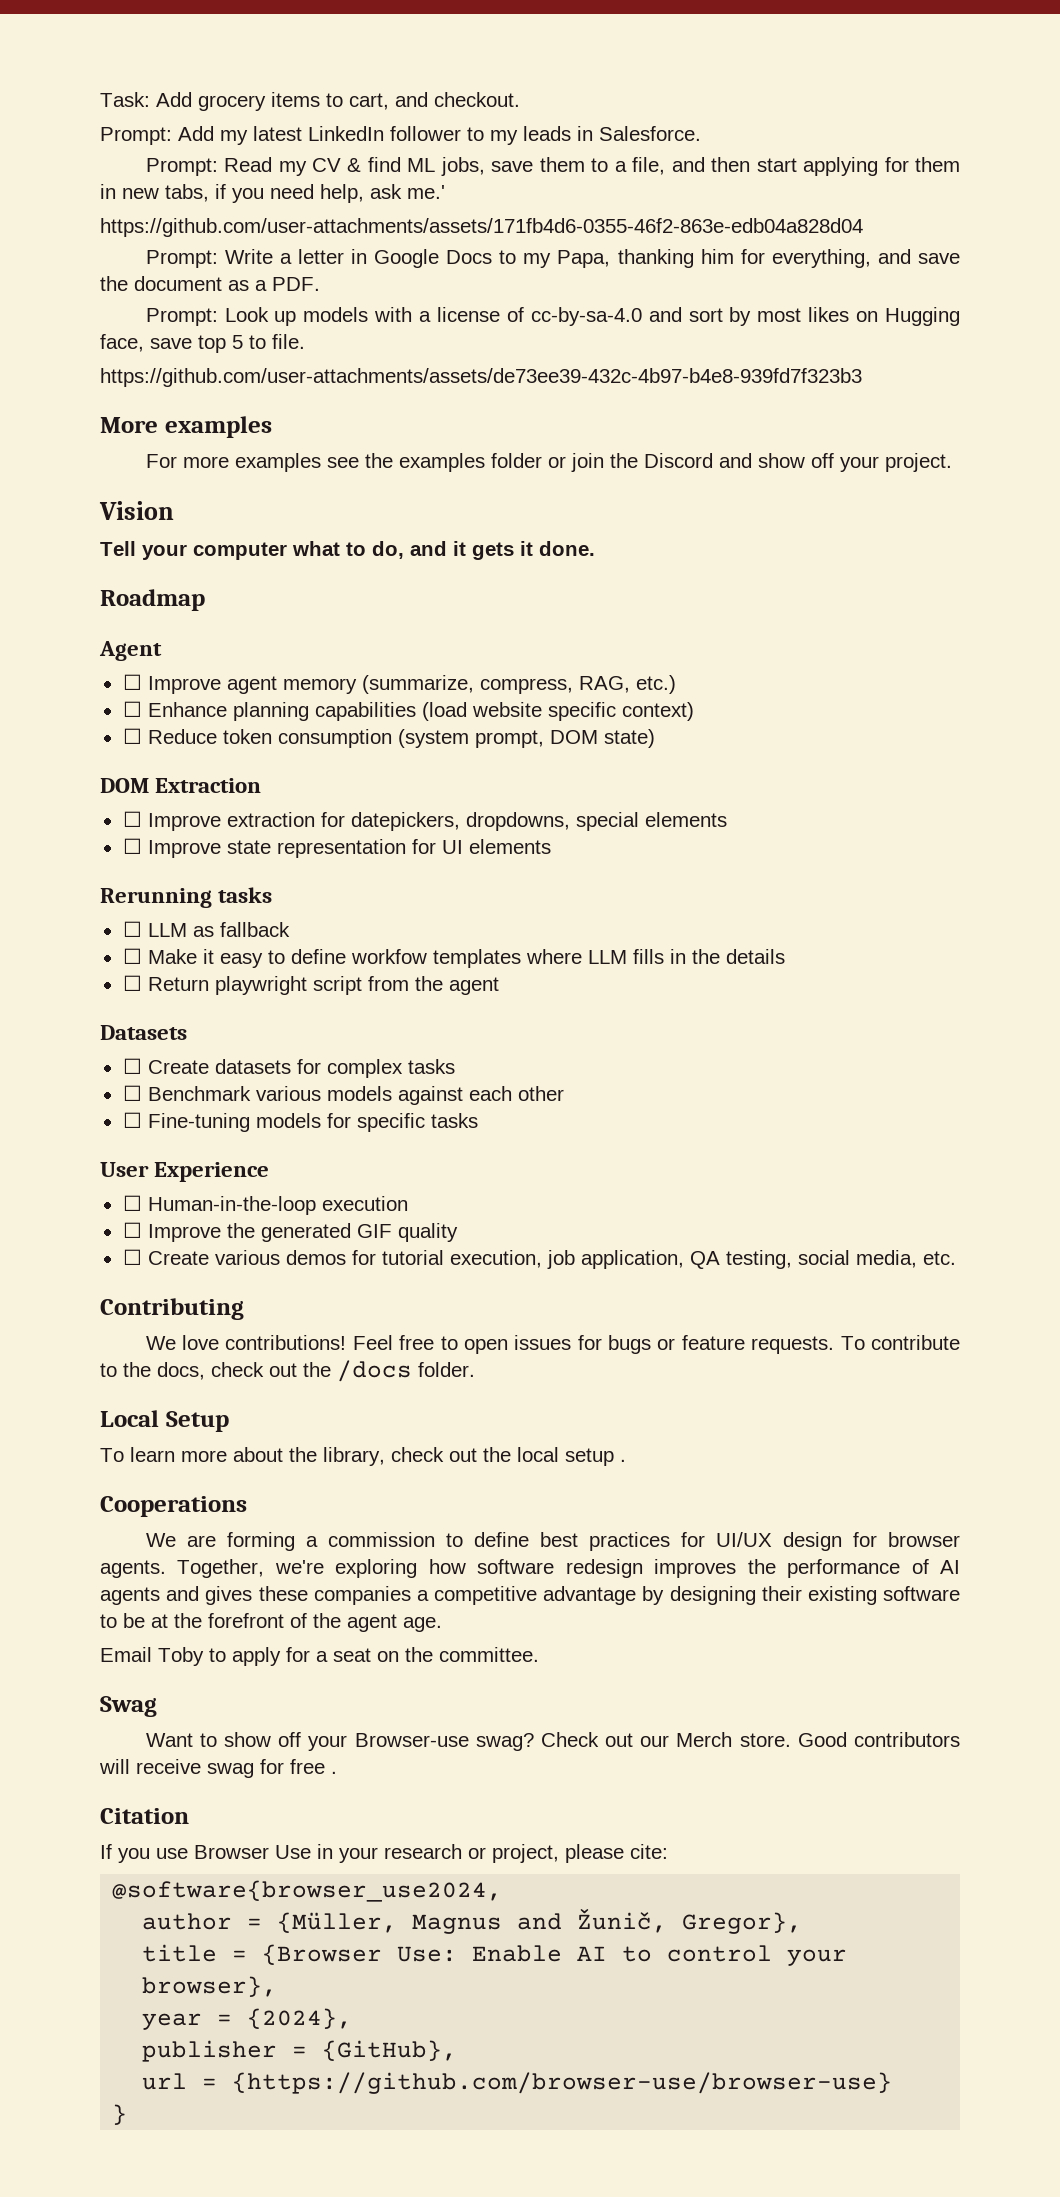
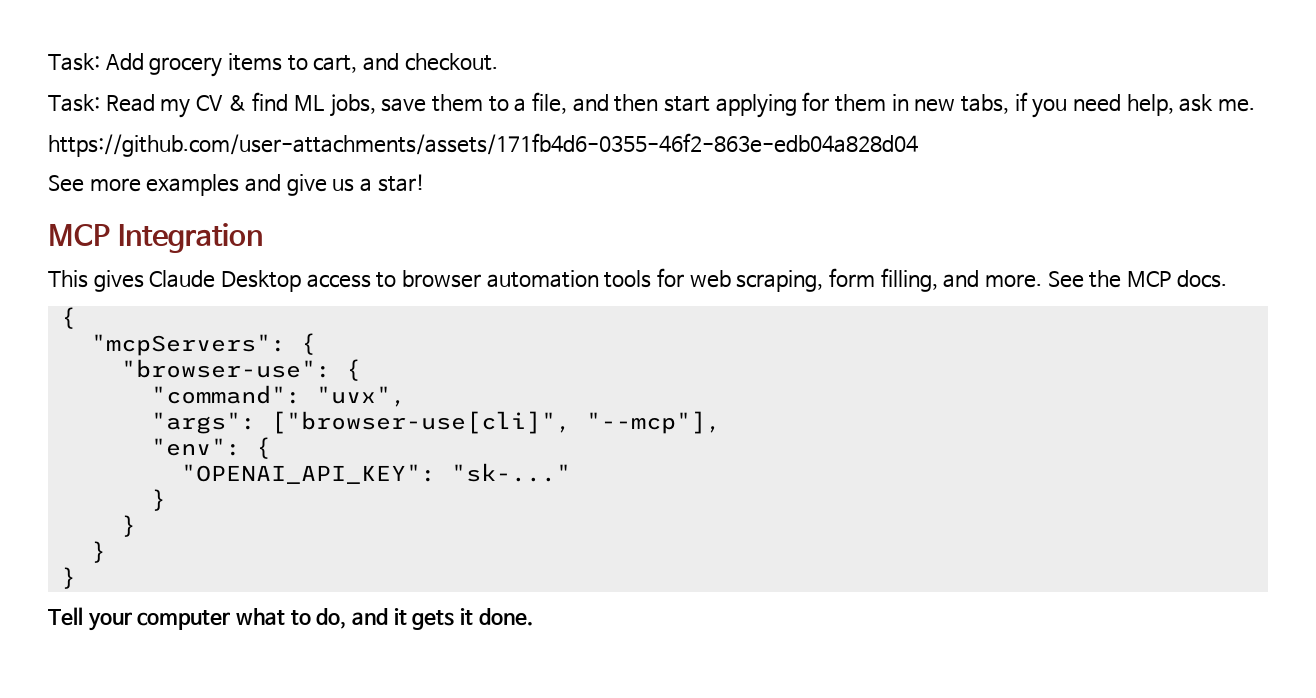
[100,126,701,145] [145,158,218,176] Prompt: Add my latest LinkedIn follower to my leads in Salesforce. // Prompt: -> [48,94,100,112] Task:
[407,185,445,199] me.' -> [1217,99,1255,112] me.
[145,249,960,268] [100,276,320,291] [145,307,960,326] [100,334,305,353] [100,368,862,387] [100,416,272,438] [145,453,952,472] [99,501,174,520] Prompt: Write a letter in Google Docs to my Papa, thanking him for everything, and save the document as a PDF. // Prompt: Look up models with a license of cc-by-sa-4.0 and sort by most likes on Hugging face, save top 5 to file. // https://github.com/user-attachments/assets/de73ee39-432c-4b97-b4e8-939fd7f323b3 // More examples // For more examples see the examples folder or join the Discord and show off your project. // Vision -> [48,174,425,196] [48,223,263,253] [48,268,1227,292] [60,307,76,329] [90,333,316,356] [120,359,361,381] [150,385,406,407] [150,411,721,434] [150,437,271,459] [180,463,571,484] [150,489,166,511] [120,515,136,537] [90,541,106,563] [60,567,76,589] See more examples and give us a star! // MCP Integration // This gives Claude Desktop access to browser automation tools for web scraping, form filling, and more. See the MCP docs. // { // "mcpServers": { // "browser-use": { // "command": "uvx", // "args": ["browser-use[cli]", "--mcp"], // "env": { // "OPENAI_API_KEY": "sk-..." // } // } // } // }
[100,589,205,611] [99,641,162,661] [122,674,676,694] [122,701,694,721] [122,728,655,748] [100,778,262,793] [122,811,727,831] [122,838,551,858] [100,887,273,908] [122,921,290,937] [122,948,785,968] [122,975,499,995] [100,1025,187,1040] [122,1058,455,1078] [122,1085,564,1105] [122,1112,478,1132] [100,1162,270,1182] [122,1195,408,1215] [122,1222,458,1242] [122,1249,956,1269] [100,1298,244,1320] [145,1335,960,1354] [100,1360,475,1382] [100,1410,229,1432] [100,1447,626,1466] [100,1496,247,1517] [145,1532,960,1551] [100,1559,961,1578] [100,1586,960,1605] [100,1613,442,1632] [100,1647,539,1666] [100,1696,157,1717] [145,1732,961,1751] [99,1759,337,1778] [100,1808,189,1824] [100,1844,668,1863] [112,1880,503,1902] [142,1908,803,1934] [142,1944,848,1966] [142,1976,278,1997] [142,2008,353,2030] [142,2040,458,2062] [142,2072,893,2094] [112,2104,128,2125] // Roadmap // Agent // ☐ Improve agent memory (summarize, compress, RAG, etc.) // ☐ Enhance planning capabilities (load website specific context) // ☐ Reduce token consumption (system prompt, DOM state) // DOM Extraction // ☐ Improve extraction for datepickers, dropdowns, special elements // ☐ Improve state representation for UI elements // Rerunning tasks // ☐ LLM as fallback // ☐ Make it easy to define workfow templates where LLM fills in the details // ☐ Return playwright script from the agent // Datasets // ☐ Create datasets for complex tasks // ☐ Benchmark various models against each other // ☐ Fine-tuning models for specific tasks // User Experience // ☐ Human-in-the-loop execution // ☐ Improve the generated GIF quality // ☐ Create various demos for tutorial execution, job application, QA testing, social media, etc. // Contributing // We love contributions! Feel free to open issues for bugs or feature requests. To contribute to the docs, check out the /docs folder. // Local Setup // To learn more about the library, check out the local setup . // Cooperations // We are forming a commission to define best practices for UI/UX design for browser agents. Together, we're exploring how software redesign improves the performance of AI agents and gives these companies a competitive advantage by designing their existing software to be at the forefront of the agent age. // Email Toby to apply for a seat on the committee. // Swag // Want to show off your Browser-use swag? Check out our Merch store. Good contributors will receive swag for free . // Citation // If you use Browser Use in your research or project, please cite: // @software{browser_use2024, // author = {Müller, Magnus and Žunič, Gregor}, // title = {Browser Use: Enable AI to control your browser}, // year = {2024}, // publisher = {GitHub}, // url = {https://github.com/browser-use/browser-use} // } -> (533, 617) none

